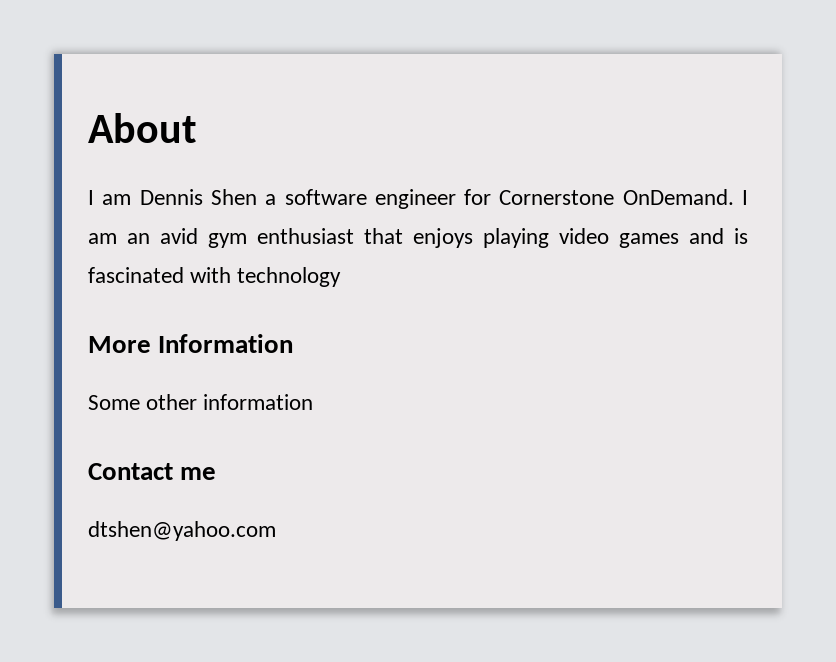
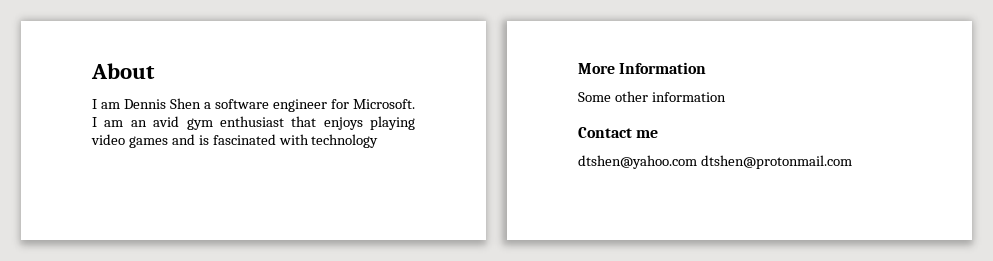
[499,189,734,205] Cornerstone OnDemand. -> [353,99,415,109] Microsoft.
(276, 531) none -> [700,155,852,169] dtshen@protonmail.com

